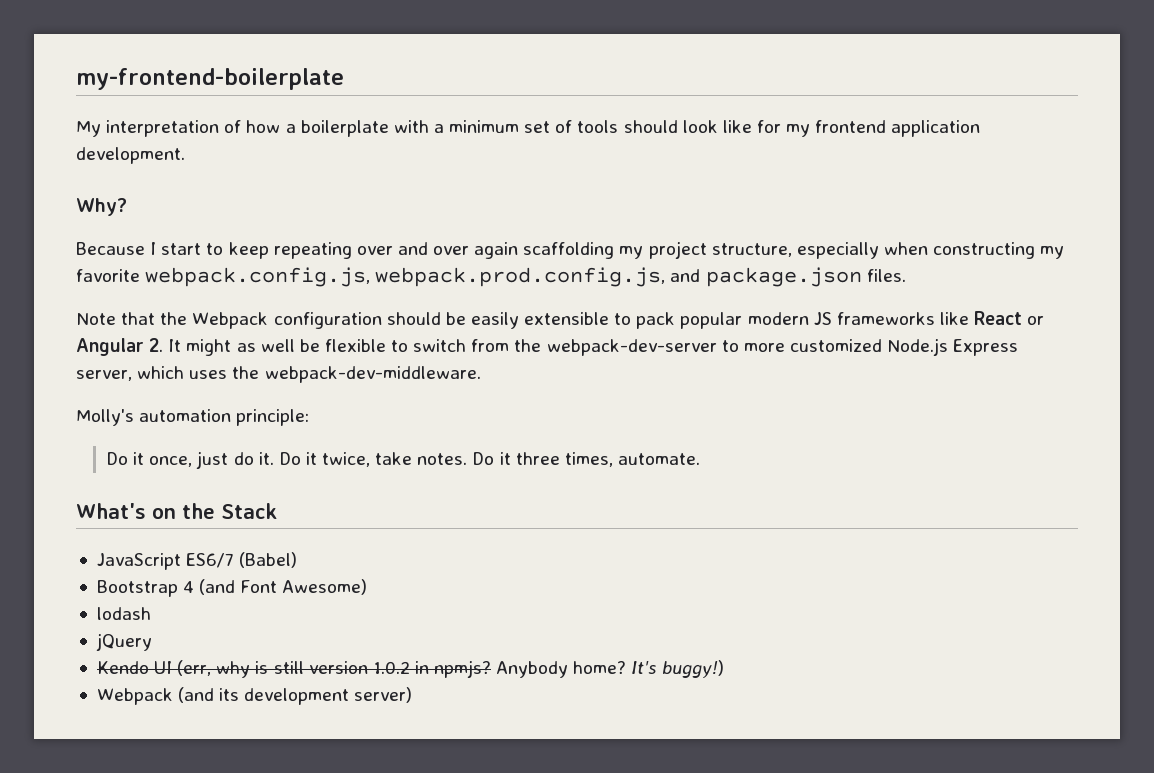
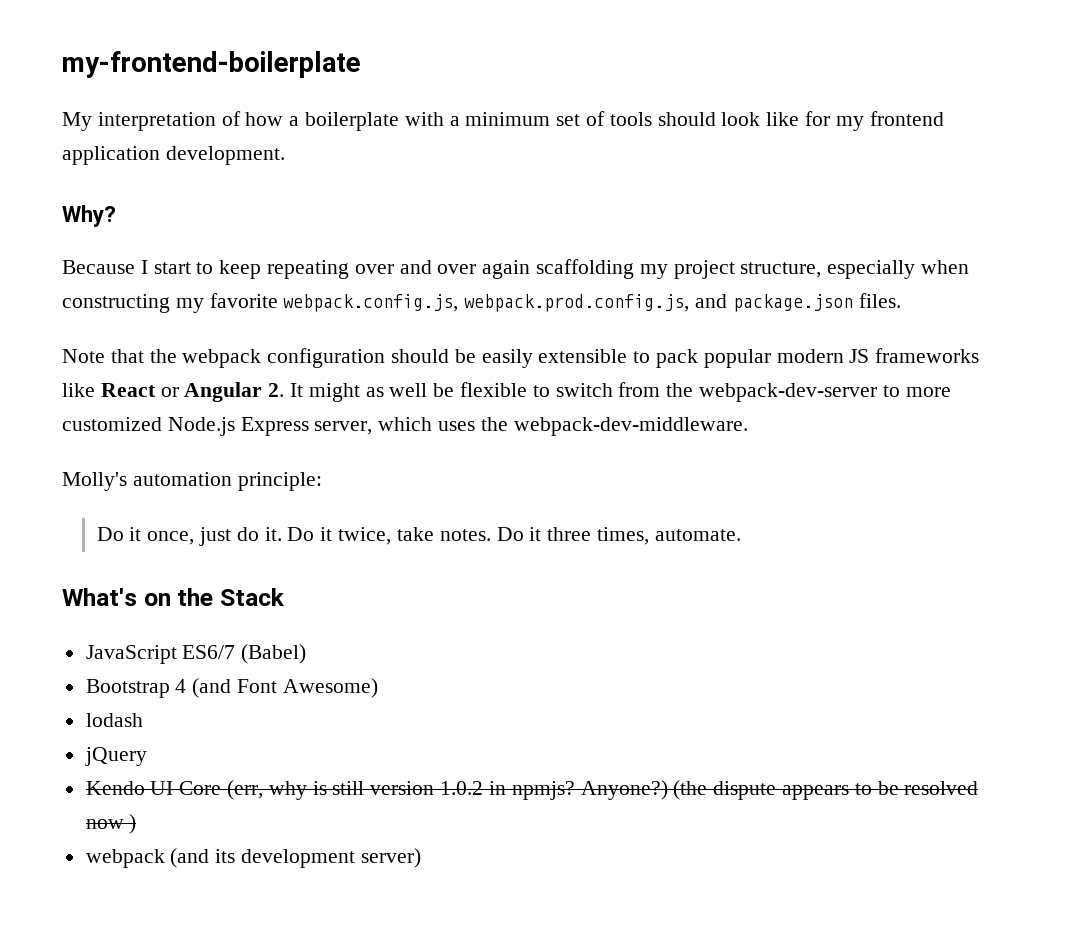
[192,312,269,329] Webpack -> [182,349,262,368] webpack
(173, 667) none -> [179,781,222,795] Core
[496,660,724,678] [96,688,173,705] Anybody home? It's buggy!) // Webpack -> [580,780,979,800] [85,814,137,834] [85,849,165,868] Anyone?) (the dispute appears to be resolved now ) // webpack

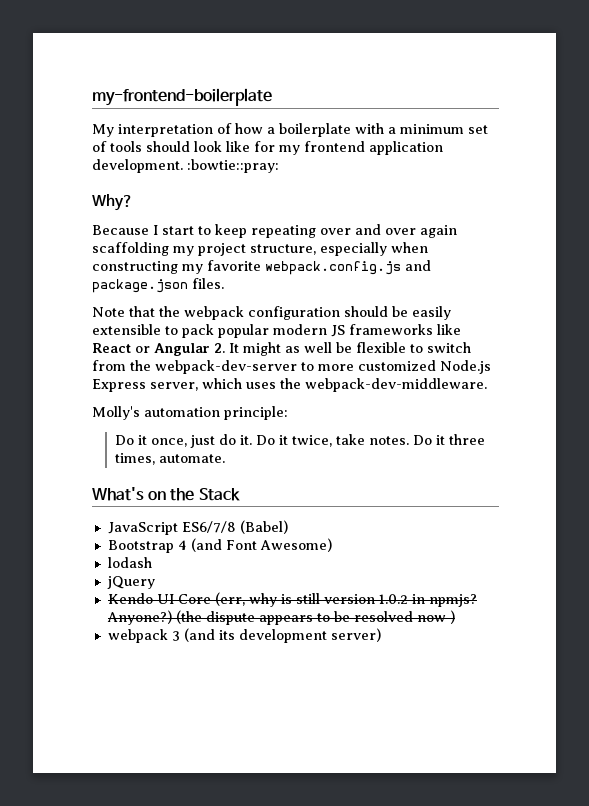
(285, 155) none -> [187,159,279,173] :bowtie::pray:
[283,294,690,312] webpack.config.js, webpack.prod.config.js, -> [265,261,401,275] webpack.config.js
[182,645,236,659] ES6/7 -> [181,521,236,533] ES6/7/8
(165, 858) none -> [171,631,180,641] 3

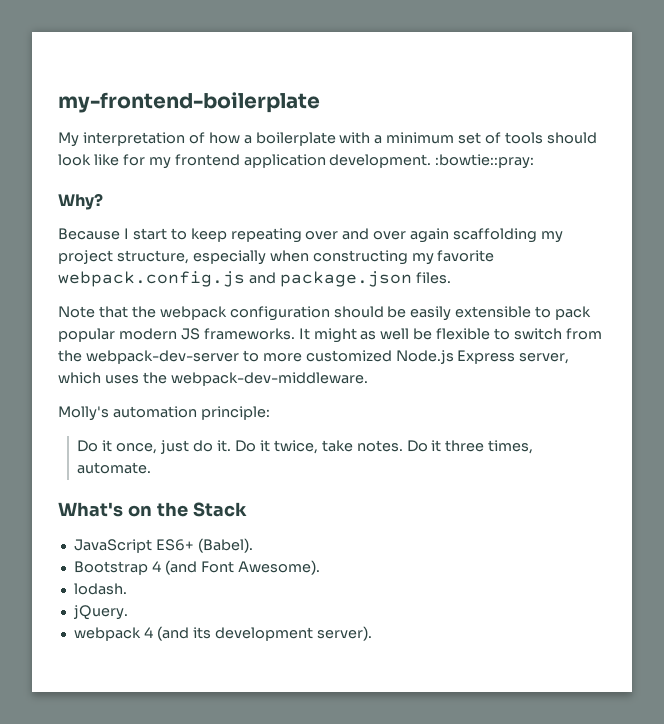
[349,324,461,335] [92,343,225,356] frameworks like React or Angular 2. -> [203,328,295,340] frameworks.
[181,520,288,534] ES6/7/8 (Babel) -> [155,538,253,553] ES6+ (Babel).
[259,538,332,552] [107,557,152,568] [106,576,155,589] [107,592,477,607] [106,610,455,625] [107,629,180,643] Awesome) // lodash // jQuery // Kendo UI Core (err, why is still version 1.0.2 in npmjs? Anyone?) (the dispute appears to be resolved now ) // webpack 3 -> [237,560,320,575] [73,583,127,595] [72,605,128,620] [73,627,153,641] Awesome). // lodash. // jQuery. // webpack 4
[330,628,381,642] server) -> [316,626,372,641] server).

